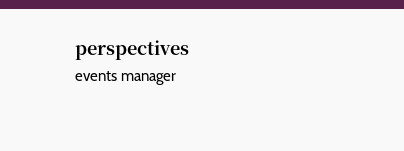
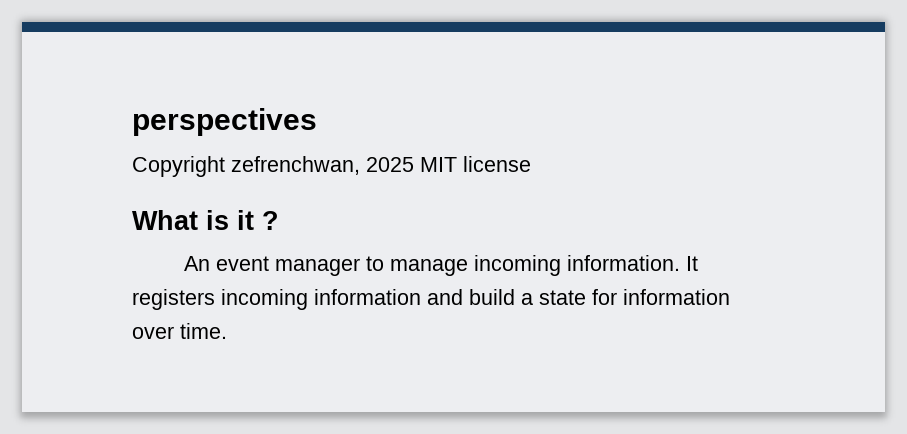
[75,71,177,85] events manager -> [132,156,531,177] [132,210,279,230] [184,255,699,276] [132,289,730,310] [132,323,227,339] Copyright zefrenchwan, 2025 MIT license // What is it ? // An event manager to manage incoming information. It registers incoming information and build a state for information over time.

